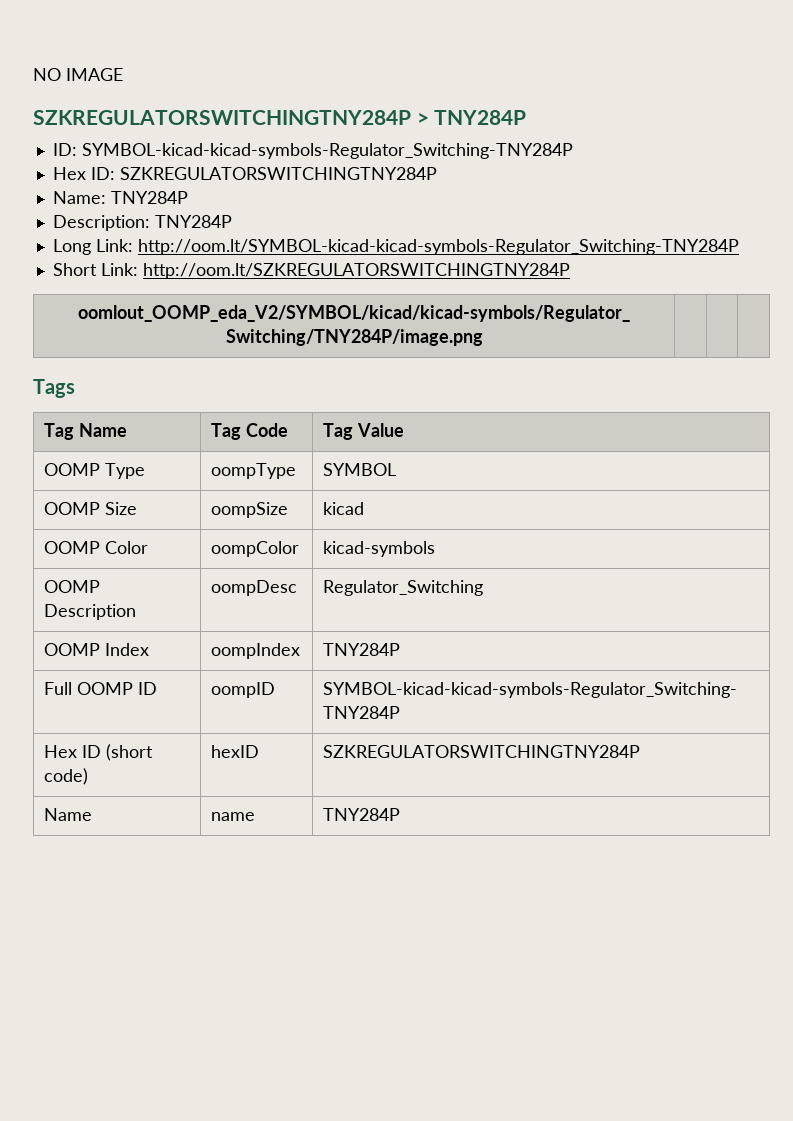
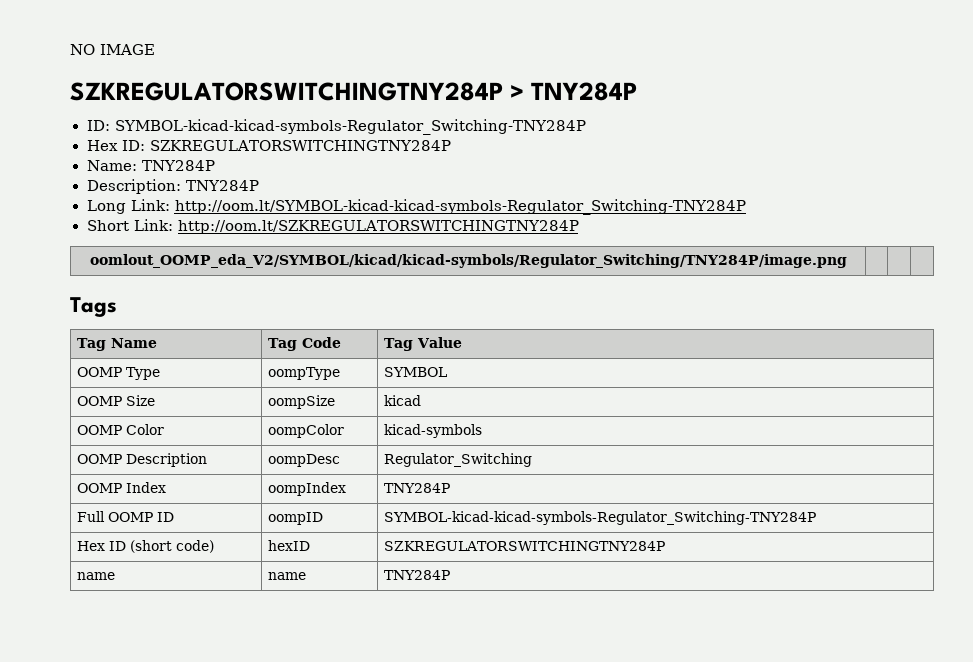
[44,808,93,821] Name -> [77,572,116,580] name

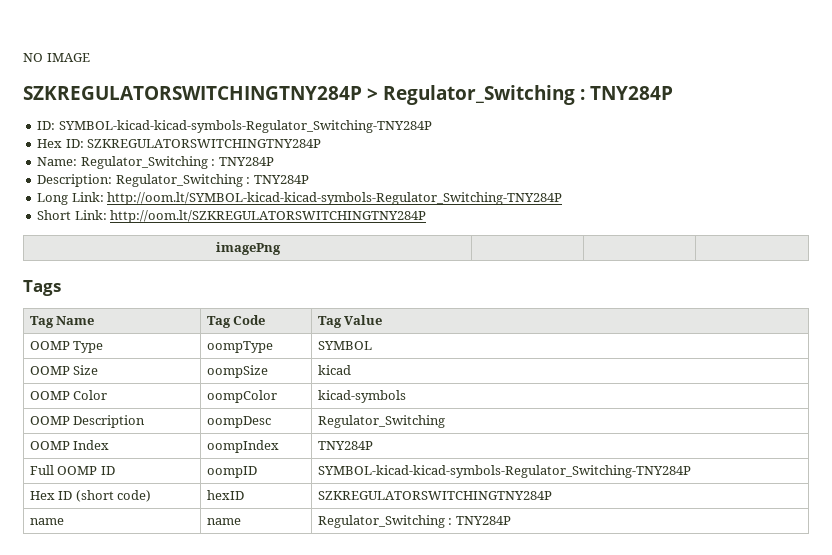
(525, 92) none -> [382,85,585,105] Regulator_Switching :
(137, 165) none -> [80,156,216,169] Regulator_Switching :
(181, 186) none -> [115,174,251,187] Regulator_Switching :
[89,254,847,268] oomlout_OOMP_eda_V2/SYMBOL/kicad/kicad-symbols/Regulator_Switching/TNY284P/image.png -> [215,242,281,255] imagePng
(307, 576) none -> [317,515,453,528] Regulator_Switching :

